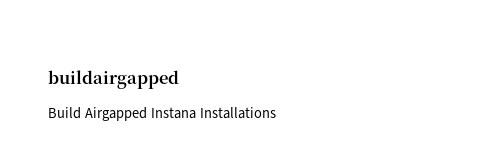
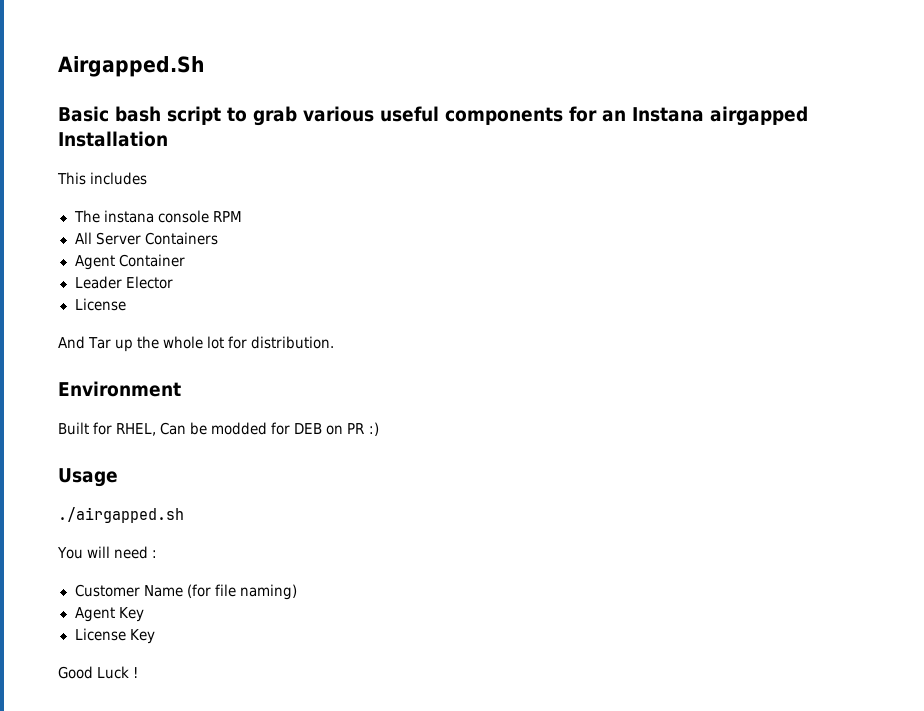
[48,70,179,89] [48,107,276,121] buildairgapped // Build Airgapped Instana Installations -> [58,56,204,77] [58,106,808,126] [58,131,168,147] [57,172,148,185] [73,210,242,223] [74,232,218,245] [74,254,185,270] [74,276,173,289] [74,298,126,311] [58,336,335,352] [58,381,181,397] [58,422,379,436] [58,468,118,487] [58,507,184,523] [57,546,158,559] [74,584,297,600] [74,607,144,622] [74,628,155,644] [58,666,139,679] Airgapped.Sh // Basic bash script to grab various useful components for an Instana airgapped Installation // This includes // The instana console RPM // All Server Containers // Agent Container // Leader Elector // License // And Tar up the whole lot for distribution. // Environment // Built for RHEL, Can be modded for DEB on PR :) // Usage // ./airgapped.sh // You will need : // Customer Name (for file naming) // Agent Key // License Key // Good Luck !

